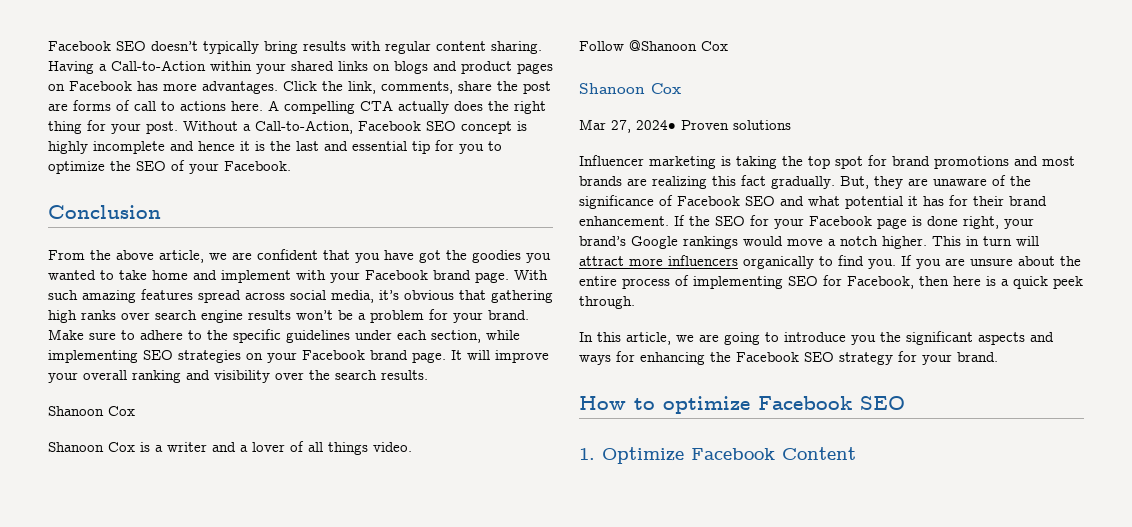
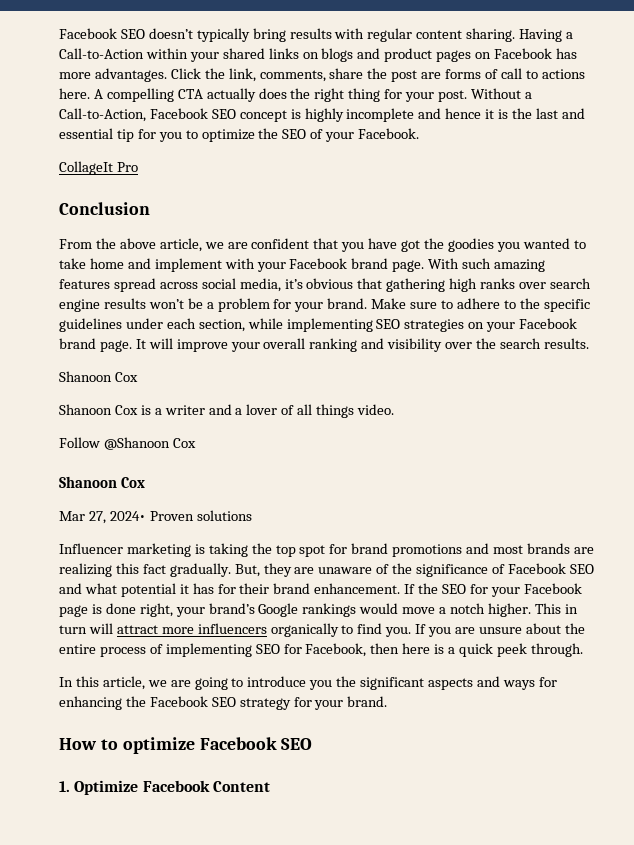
(291, 166) none -> [59,161,138,175] // CollageIt Pro

